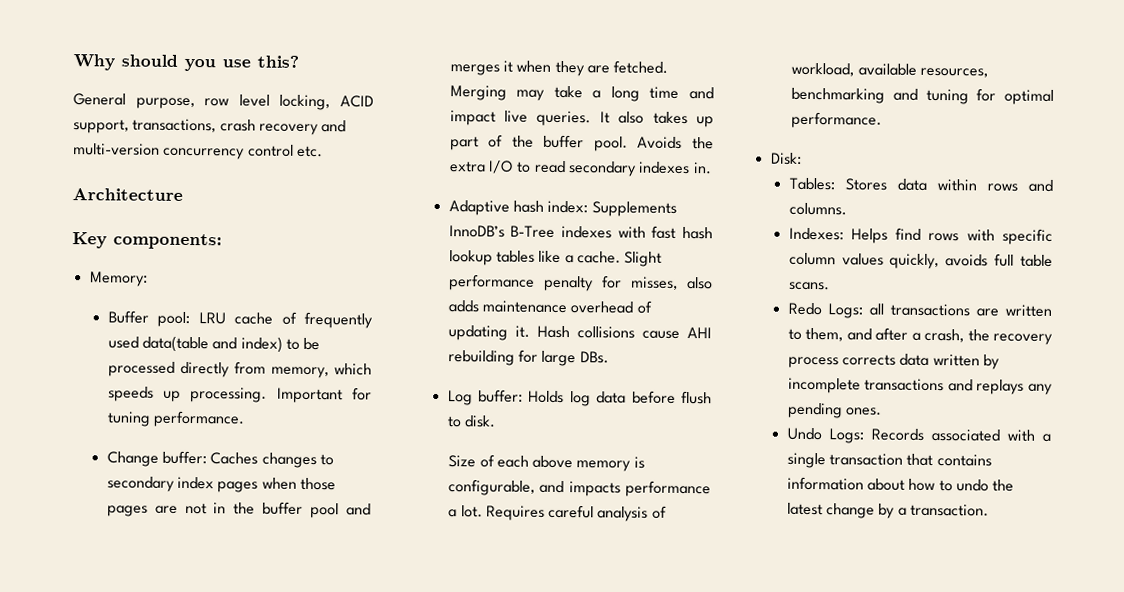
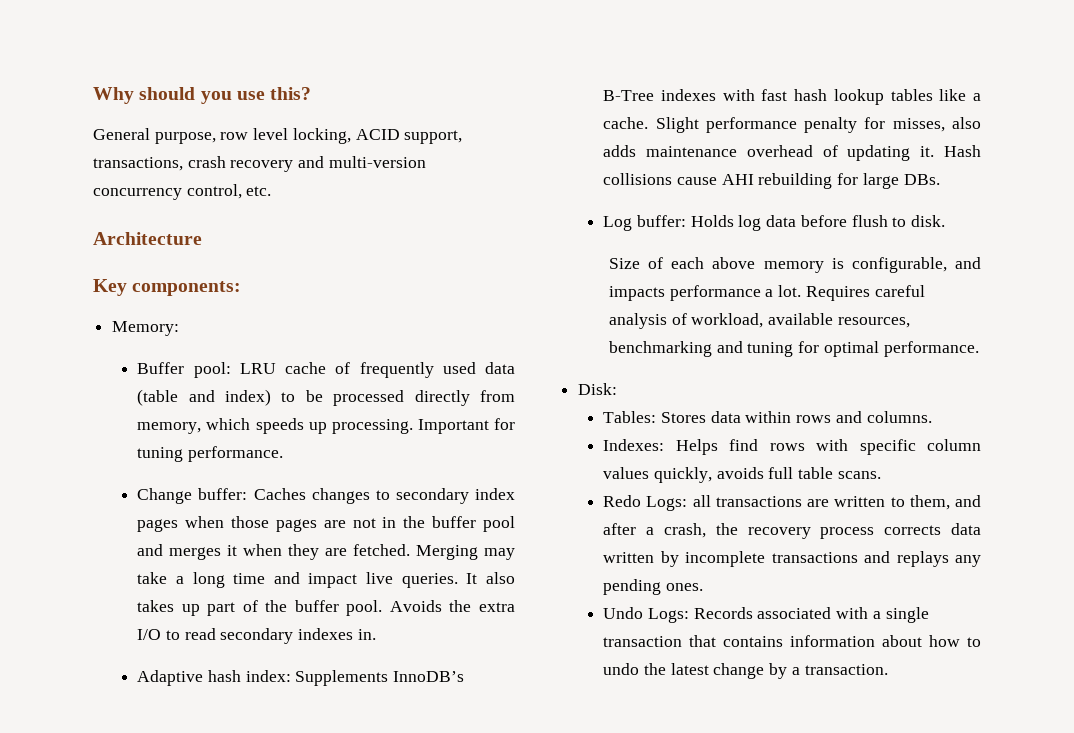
[247,144,294,157] control -> [186,184,242,199] control,
[142,335,210,353] data(table -> [485,362,515,374] [137,389,179,406] data (table

